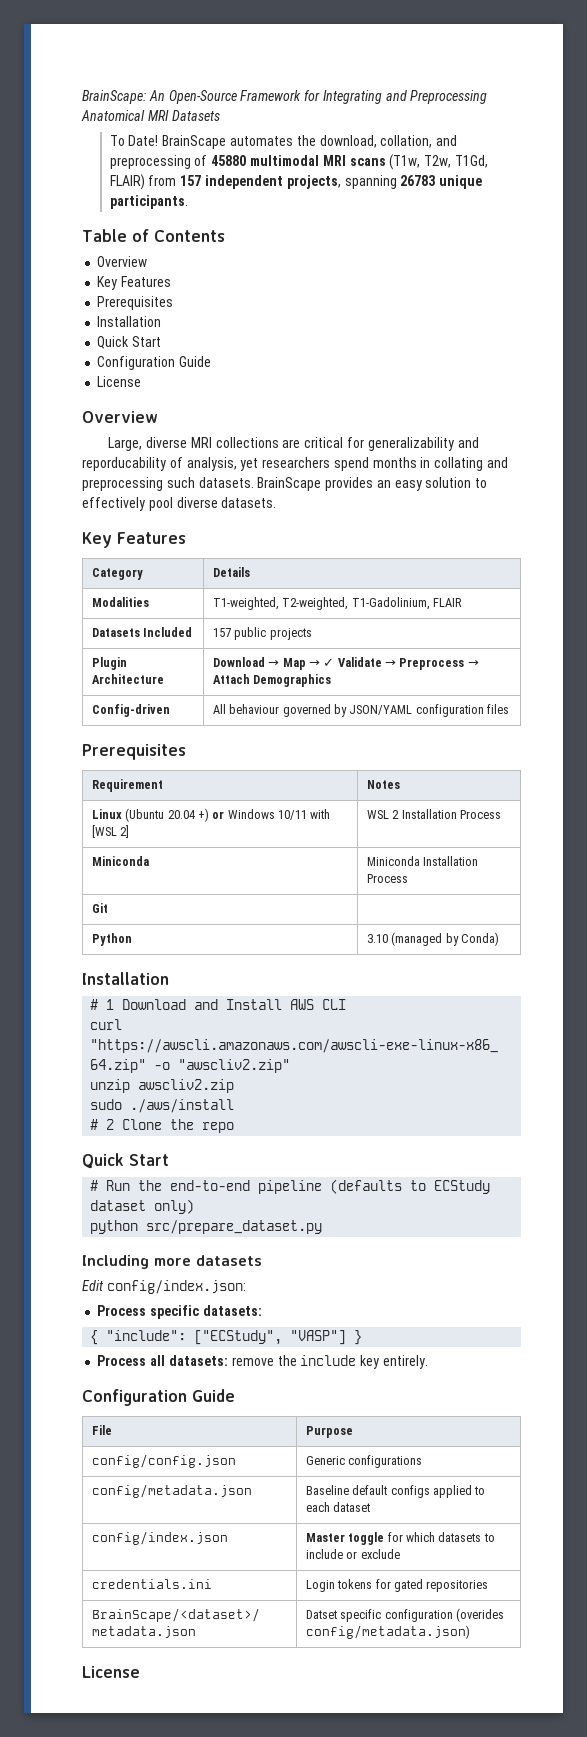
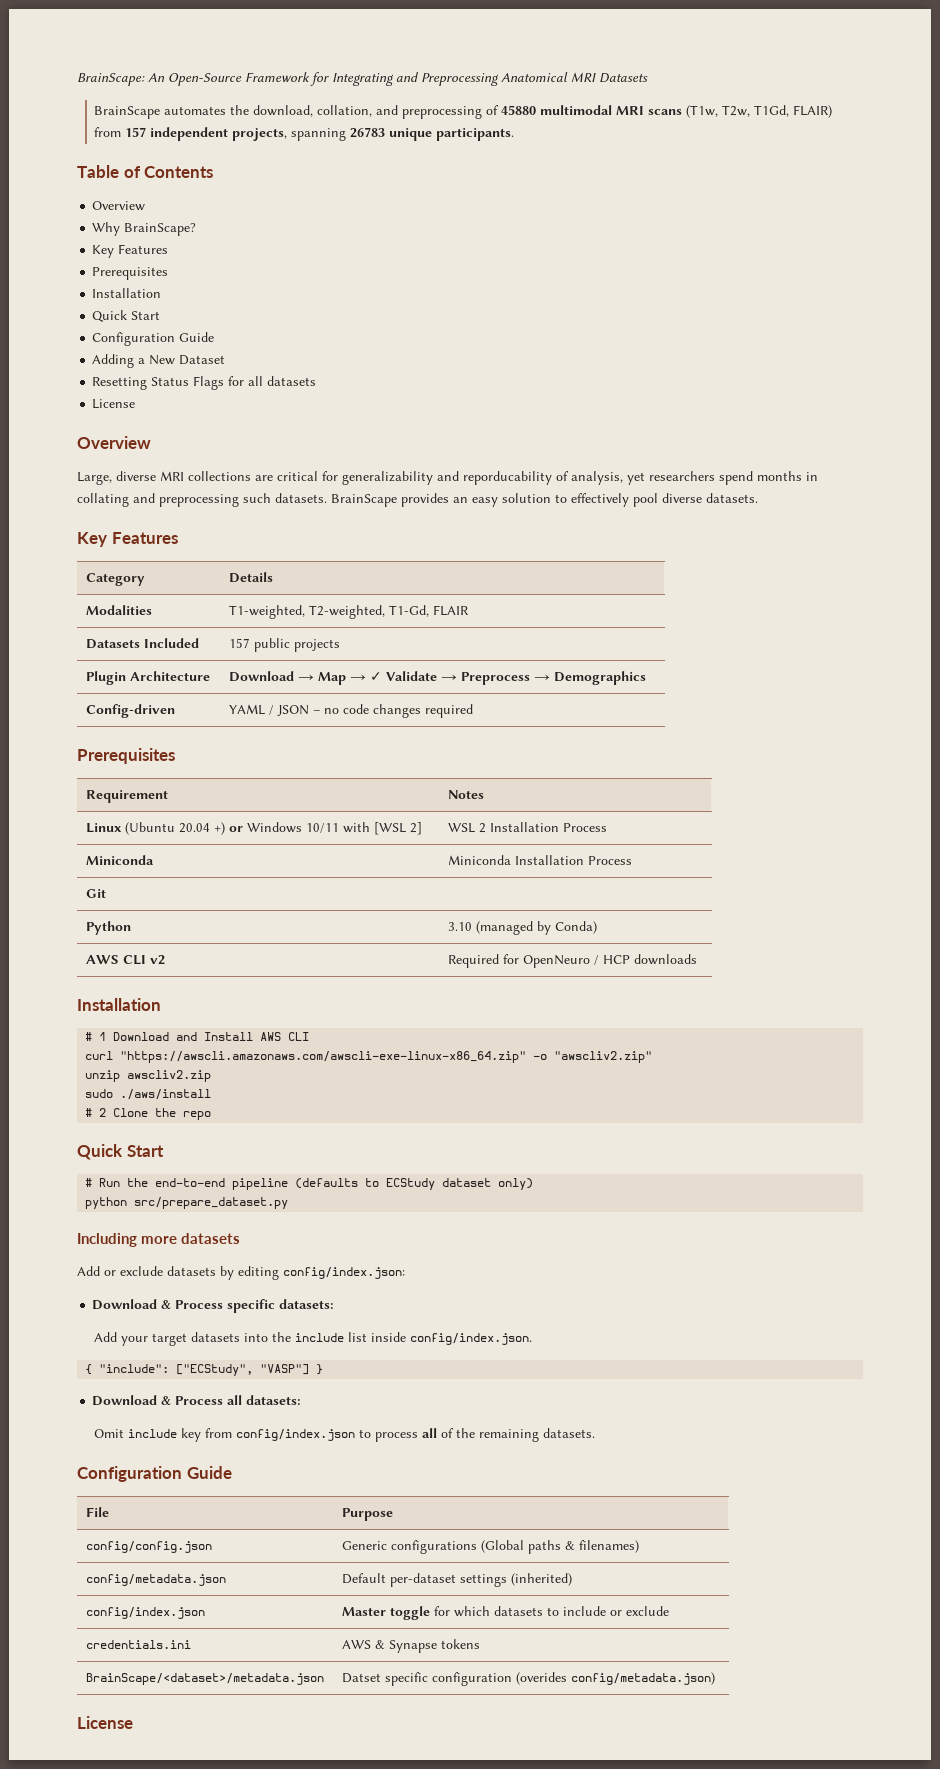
[109,135,159,146] To Date! -> (648, 78) none
(148, 261) none -> [92,222,197,236] // Why BrainScape?
(212, 361) none -> [92,354,226,368] [92,376,317,390] // Adding a New Dataset // Resetting Status Flags for all datasets
[351,597,430,610] T1-Gadolinium, -> [388,605,429,617] T1-Gd,
[212,674,250,684] Attach -> (550, 677) none
[212,704,510,717] All behaviour governed by JSON/YAML configuration files -> [228,704,473,718] YAML / JSON – no code changes required
(499, 939) none -> [85,955,165,965] [447,954,697,968] // AWS CLI v2 | Required for OpenNeuro / HCP downloads
[82,1280,104,1291] Edit -> [77,1266,279,1280] Add or exclude datasets by editing
(246, 1287) none -> [92,1299,172,1310] Download &
(262, 1310) none -> [94,1332,533,1346] // Add your target datasets into the include list inside config/index.json.
(363, 1337) none -> [92,1395,172,1406] Download &
[231,1355,428,1369] remove the include key entirely. -> [94,1428,596,1442] // Omit include key from config/index.json to process all of the remaining datasets.
[91,1484,252,1498] [305,1485,486,1498] [305,1502,371,1512] // config/metadata.json | Baseline default configs applied to each dataset -> [480,1540,639,1554] [85,1574,226,1586] [341,1573,572,1587] (Global paths & filenames) // config/metadata.json | Default per‑dataset settings (inherited)
[305,1579,489,1592] Login tokens for gated repositories -> [341,1639,480,1653] AWS & Synapse tokens

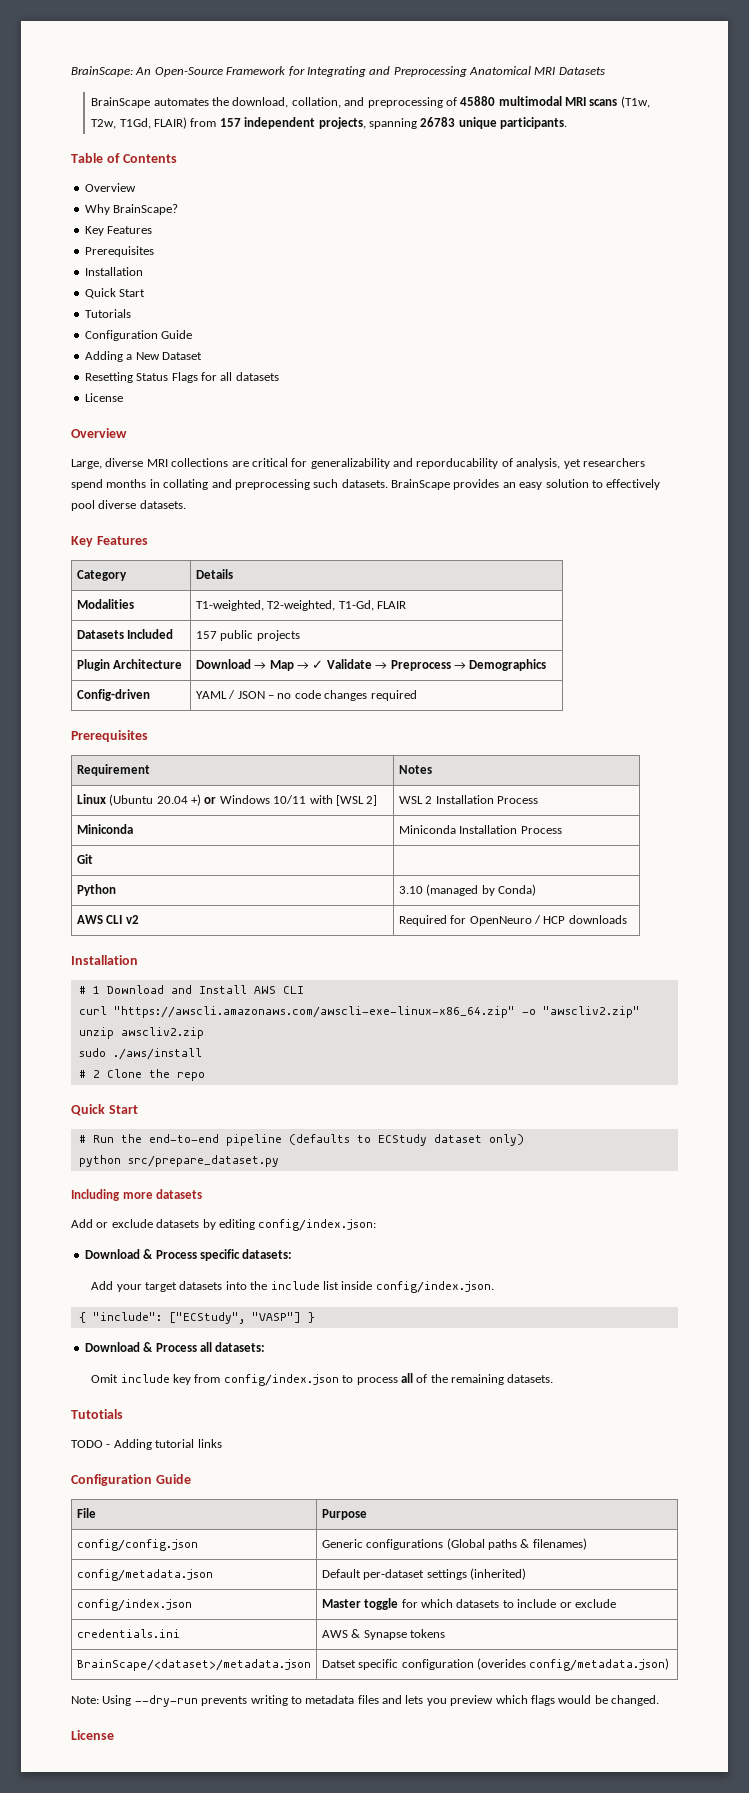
(161, 315) none -> [84,309,131,318] // Tutorials
(596, 1433) none -> [71,1409,123,1419] [71,1439,222,1450] // Tutotials // TODO - Adding tutorial links
(715, 1678) none -> [71,1695,659,1707] // Note: Using --dry-run prevents writing to metadata files and lets you preview which flags would be changed.

